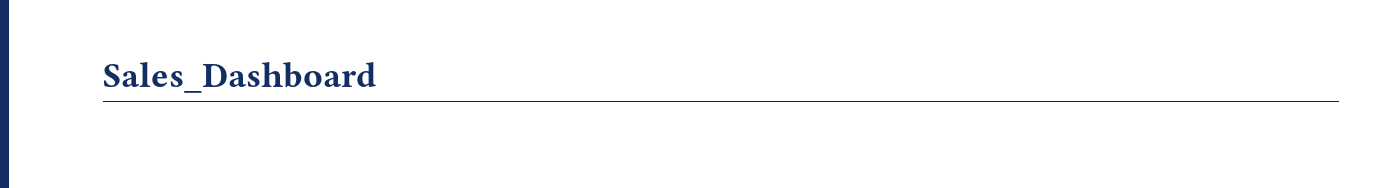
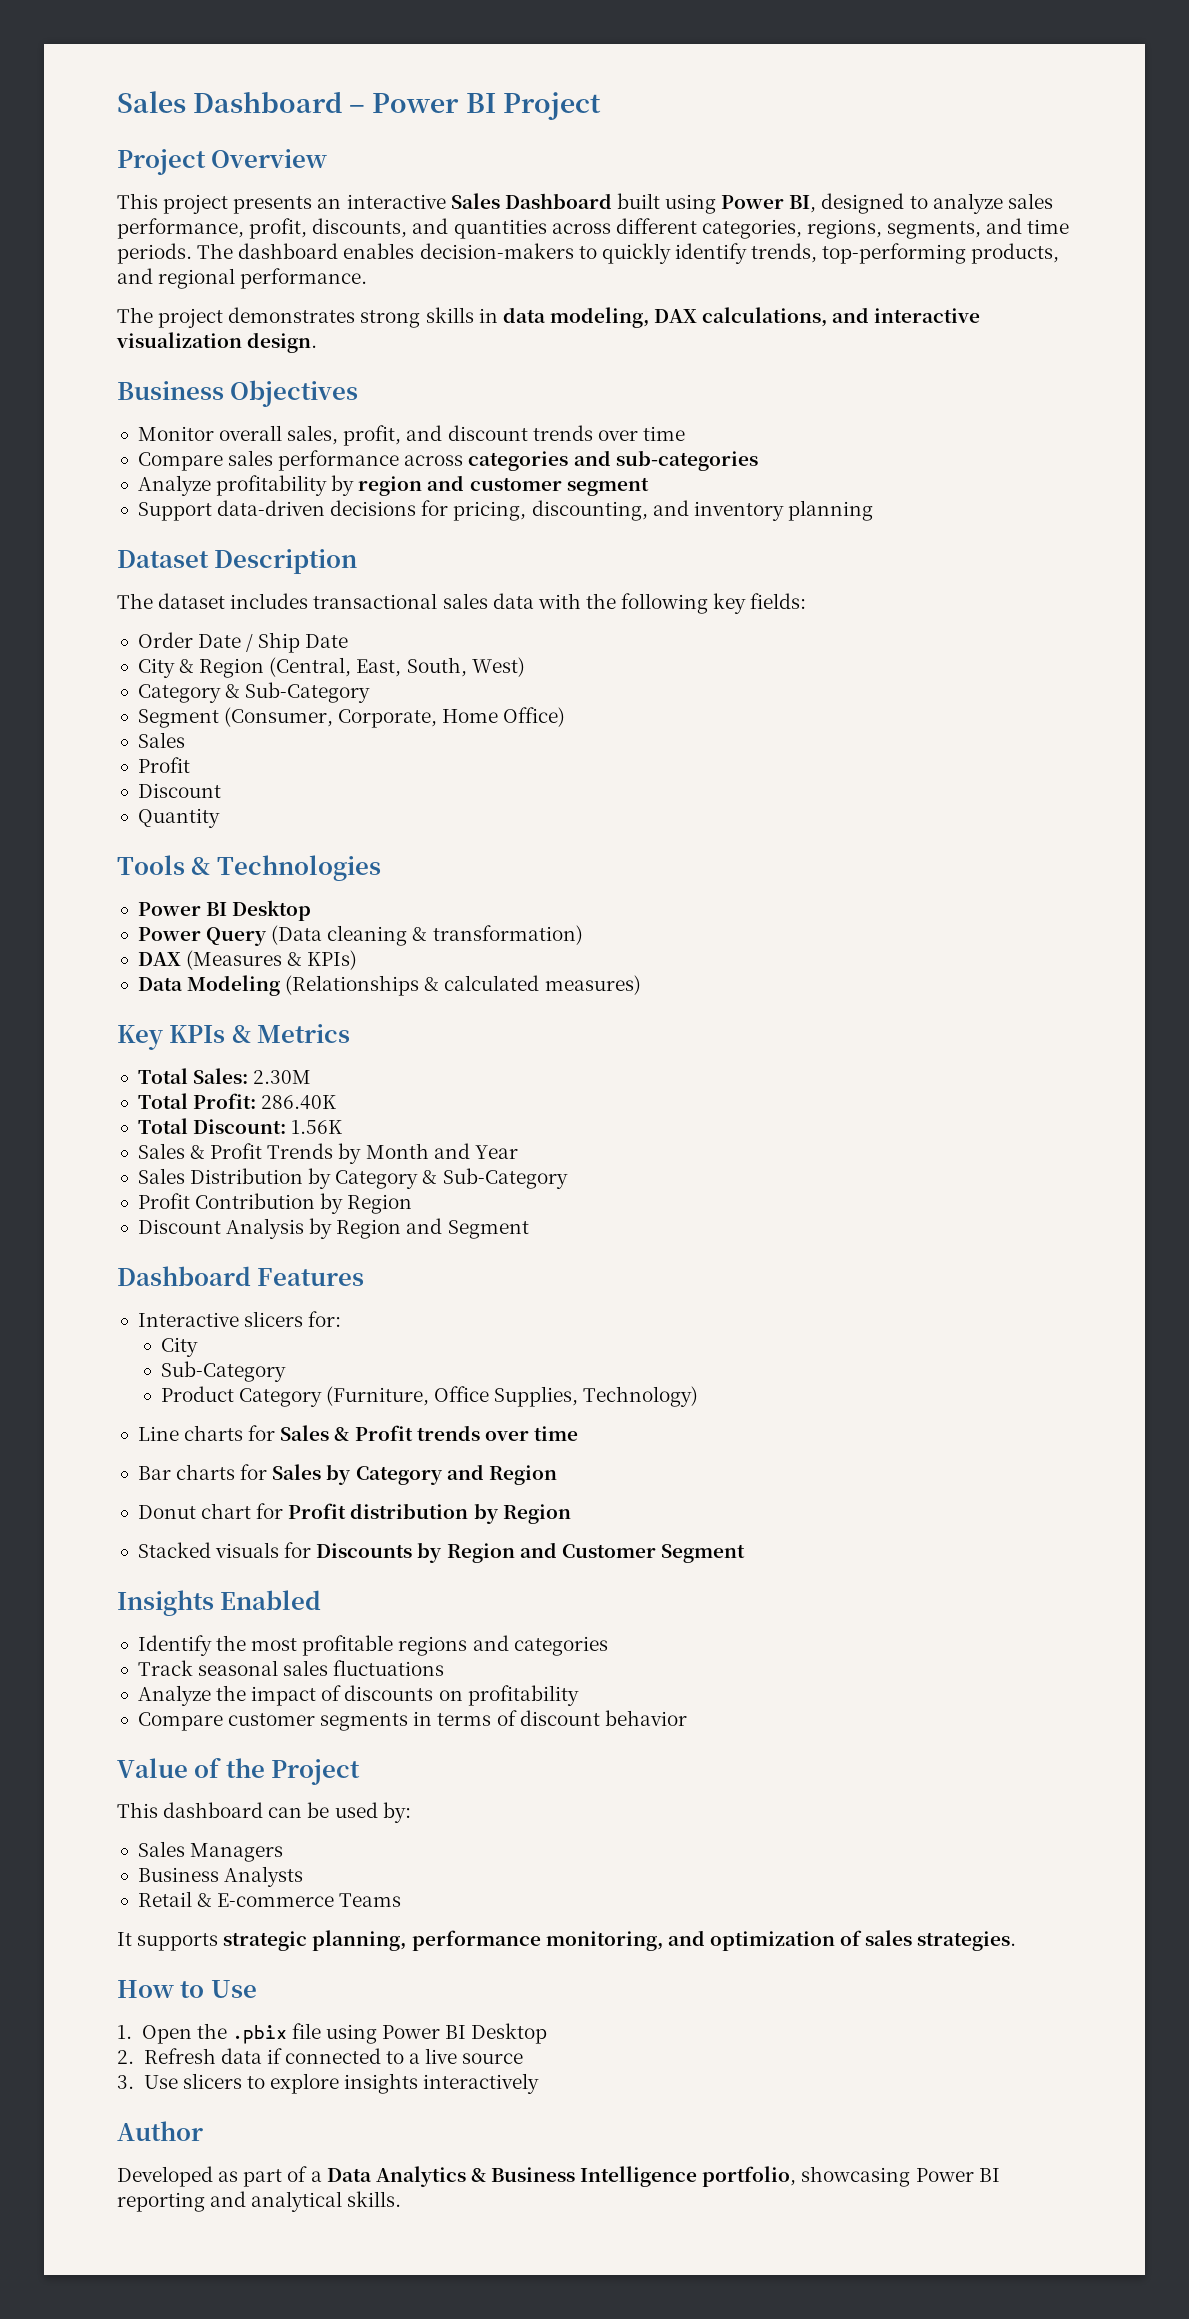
[103,62,376,93] Sales_Dashboard -> [117,91,601,120] [117,149,328,175] [117,193,1053,214] [117,218,1070,239] [117,243,1060,264] [117,268,368,289] [117,307,981,328] [116,332,318,353] [117,380,359,407] [137,425,685,446] [137,450,758,471] [137,475,649,496] [137,500,873,521] [117,549,358,574] [117,593,807,614] [137,632,349,653] [137,657,525,678] [137,682,371,703] [137,707,566,728] [137,732,185,748] [137,757,190,773] [137,783,221,798] [137,808,220,828] [117,855,381,881] [137,900,312,921] [137,925,583,946] [137,950,358,970] [137,975,641,996] [117,1024,351,1050] [137,1068,312,1084] [137,1093,337,1110] [137,1118,343,1134] [137,1143,518,1164] [137,1168,568,1189] [137,1193,413,1214] [137,1218,529,1239] [117,1266,365,1286] [137,1311,342,1327] [160,1337,198,1357] [160,1361,286,1382] [160,1386,699,1407] [137,1425,578,1441] [137,1464,557,1485] [137,1503,571,1524] [137,1542,745,1563] [117,1590,322,1616] [137,1635,608,1656] [137,1660,445,1676] [137,1685,579,1706] [137,1710,687,1731] [117,1757,361,1785] [117,1802,411,1823] [137,1841,284,1862] [137,1866,304,1887] [137,1891,402,1907] [117,1930,1017,1951] [117,1980,257,1998] [117,2023,548,2044] [117,2048,524,2064] [117,2073,540,2094] [117,2121,203,2141] [117,2166,1000,2187] [117,2191,402,2212] Sales Dashboard – Power BI Project // Project Overview // This project presents an interactive Sales Dashboard built using Power BI, designed to analyze sales performance, profit, discounts, and quantities across different categories, regions, segments, and time periods. The dashboard enables decision-makers to quickly identify trends, top-performing products, and regional performance. // The project demonstrates strong skills in data modeling, DAX calculations, and interactive visualization design. // Business Objectives // Monitor overall sales, profit, and discount trends over time // Compare sales performance across categories and sub-categories // Analyze profitability by region and customer segment // Support data-driven decisions for pricing, discounting, and inventory planning // Dataset Description // The dataset includes transactional sales data with the following key fields: // Order Date / Ship Date // City & Region (Central, East, South, West) // Category & Sub-Category // Segment (Consumer, Corporate, Home Office) // Sales // Profit // Discount // Quantity // Tools & Technologies // Power BI Desktop // Power Query (Data cleaning & transformation) // DAX (Measures & KPIs) // Data Modeling (Relationships & calculated measures) // Key KPIs & Metrics // Total Sales: 2.30M // Total Profit: 286.40K // Total Discount: 1.56K // Sales & Profit Trends by Month and Year // Sales Distribution by Category & Sub-Category // Profit Contribution by Region // Discount Analysis by Region and Segment // Dashboard Features // Interactive slicers for: // City // Sub-Category // Product Category (Furniture, Office Supplies, Technology) // Line charts for Sales & Profit trends over time // Bar charts for Sales by Category and Region // Donut chart for Profit distribution by Region // Stacked visuals for Discounts by Region and Customer Segment // Insights Enabled // Identify the most profitable regions and categories // Track seasonal sales fluctuations // Analyze the impact of discounts on profitability // Compare customer segments in terms of discount behavior // Value of the Project // This dashboard can be used by: // Sales Managers // Business Analysts // Retail & E-commerce Teams // It supports strategic planning, performance monitoring, and optimization of sales strategies. // How to Use // 1. Open the .pbix file using Power BI Desktop // 2. Refresh data if connected to a live source // 3. Use slicers to explore insights interactively // Author // Developed as part of a Data Analytics & Business Intelligence portfolio, showcasing Power BI reporting and analytical skills.

